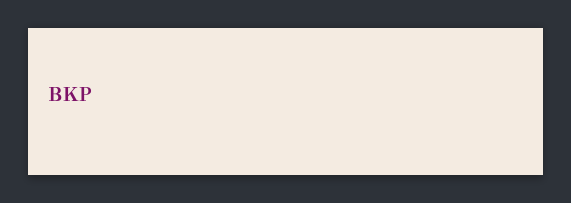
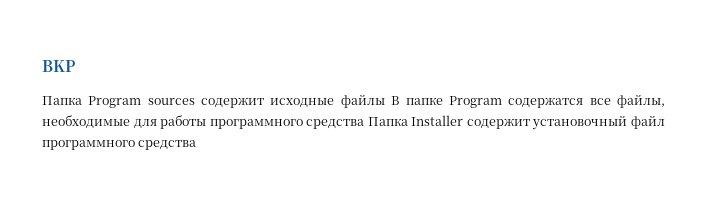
(92, 94) none -> [42,94,666,108] [42,115,665,130] [42,140,197,150] // Папка Program sources содержит исходные файлы В папке Program содержатся все файлы, необходимые для работы программного средства Папка Installer содержит установочный файл программного средства

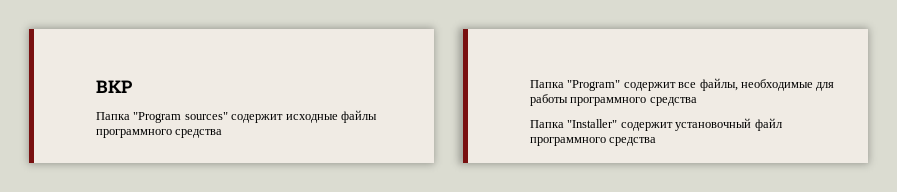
[88,96,195,108] Program sources -> [133,112,228,123] "Program sources"
[391,96,584,108] В папке Program содержатся -> [96,129,223,138] [530,80,676,91] программного средства // Папка "Program" содержит
[367,115,464,126] Папка Installer -> [530,119,618,128] // Папка "Installer"

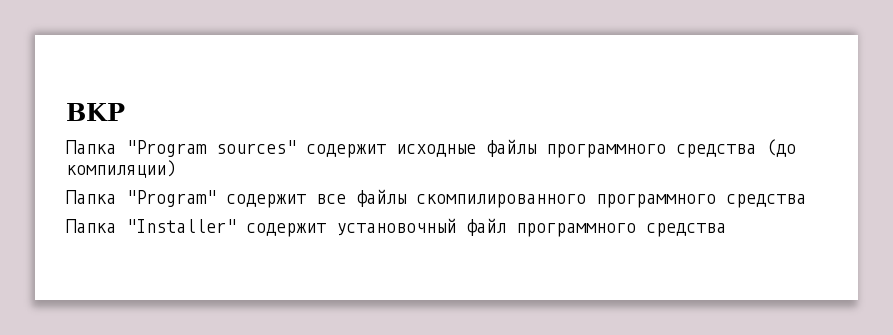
(223, 133) none -> [766,139,796,157] [66,160,176,178] (до компиляции)
[699,78,835,91] [530,94,568,106] файлы, необходимые для работы -> [356,189,586,208] файлы скомпилированного

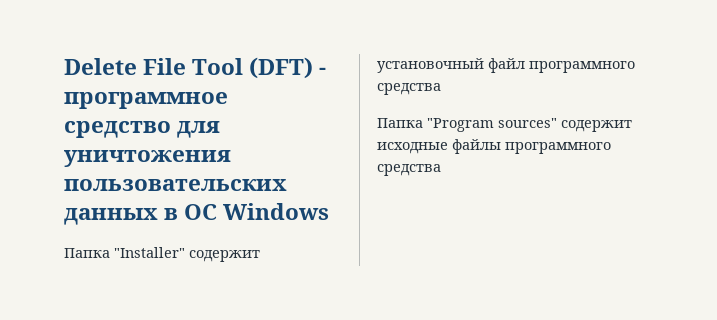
[66,103,125,121] BKP -> [64,57,327,79] [64,92,228,109] [64,121,221,138] [64,150,231,167] [64,179,287,191] [64,203,330,225] [64,247,260,262] [377,58,635,73] [377,83,441,95] Delete File Tool (DFT) - программное средство для уничтожения пользовательских данных в ОС Windows // Папка "Installer" содержит установочный файл программного средства
[766,139,796,157] [66,160,176,178] [66,189,806,208] [66,218,726,237] (до компиляции) // Папка "Program" содержит все файлы скомпилированного программного средства // Папка "Installer" содержит установочный файл программного средства -> (441, 170) none

